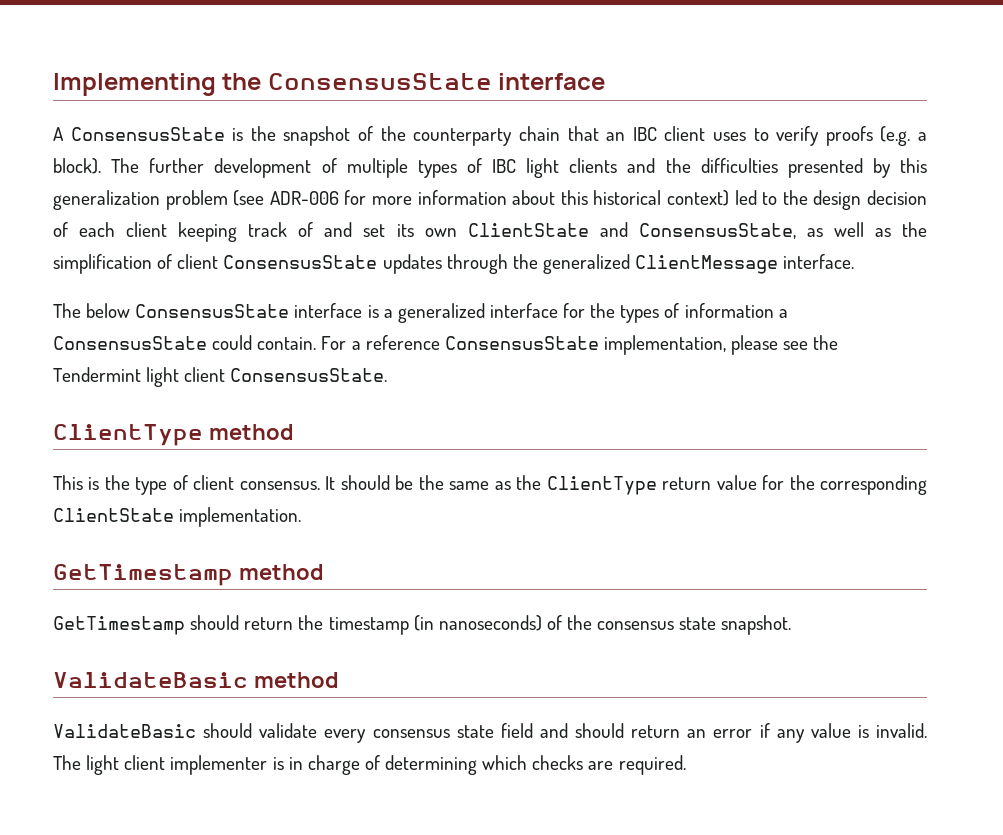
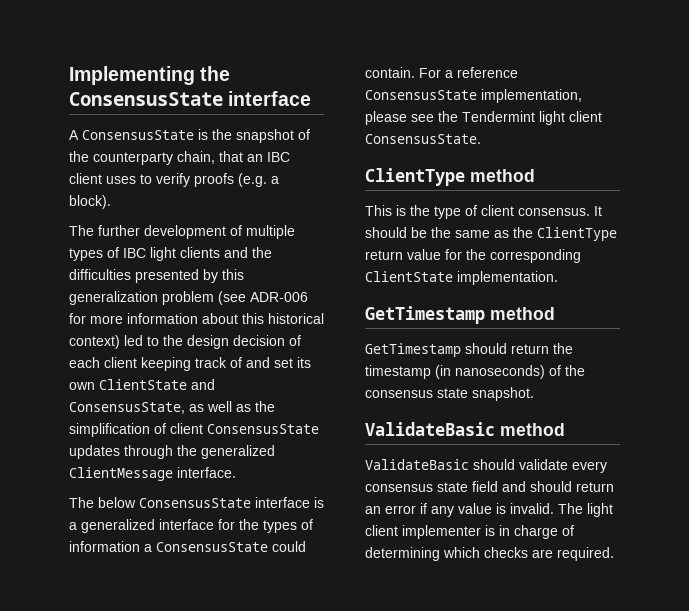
[518,126,560,141] chain -> [177,151,215,164] chain,
(101, 166) none -> (111, 202) //

